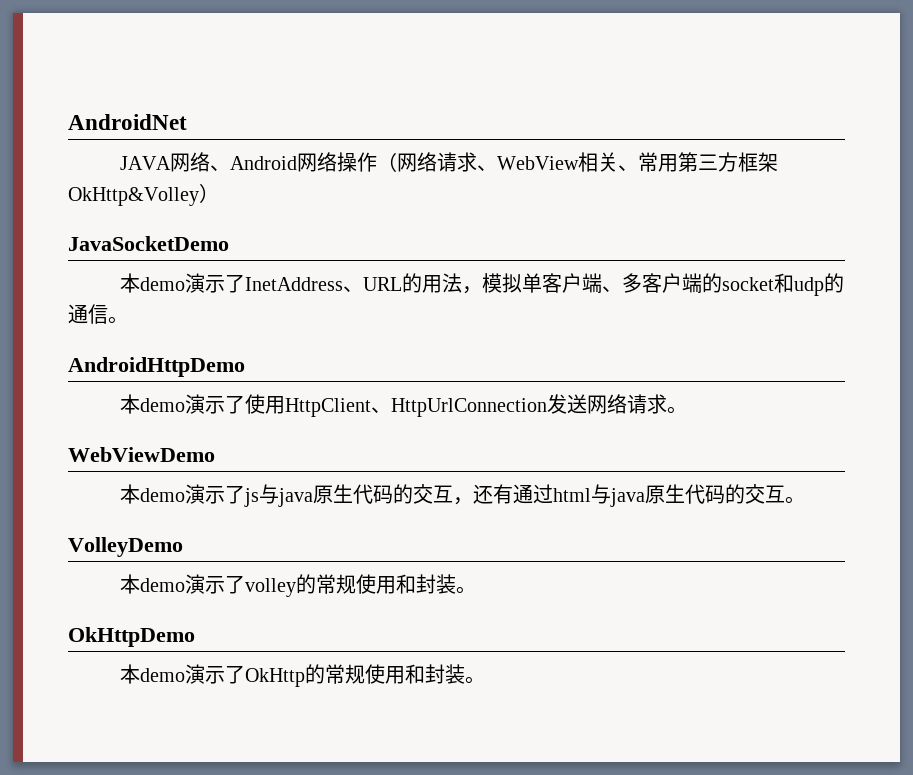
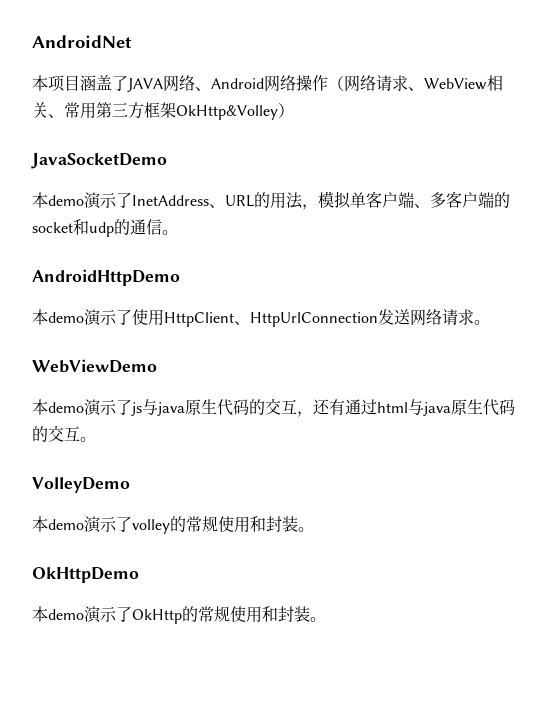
(187, 122) none -> [32,75,128,92] 本项目涵盖了

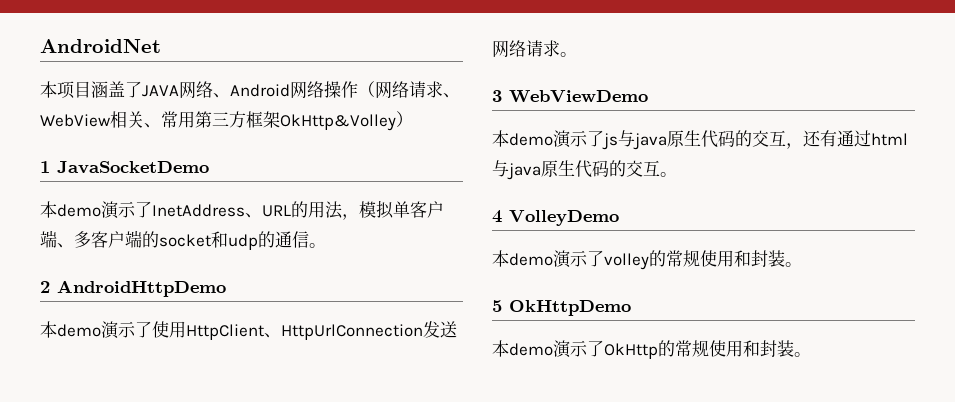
(294, 110) none -> [40,161,50,173] 1
(178, 232) none -> [40,281,50,293] 2
(490, 322) none -> [492,90,502,102] 3
(96, 439) none -> [492,210,502,223] 4
(314, 529) none -> [492,300,502,312] 5

